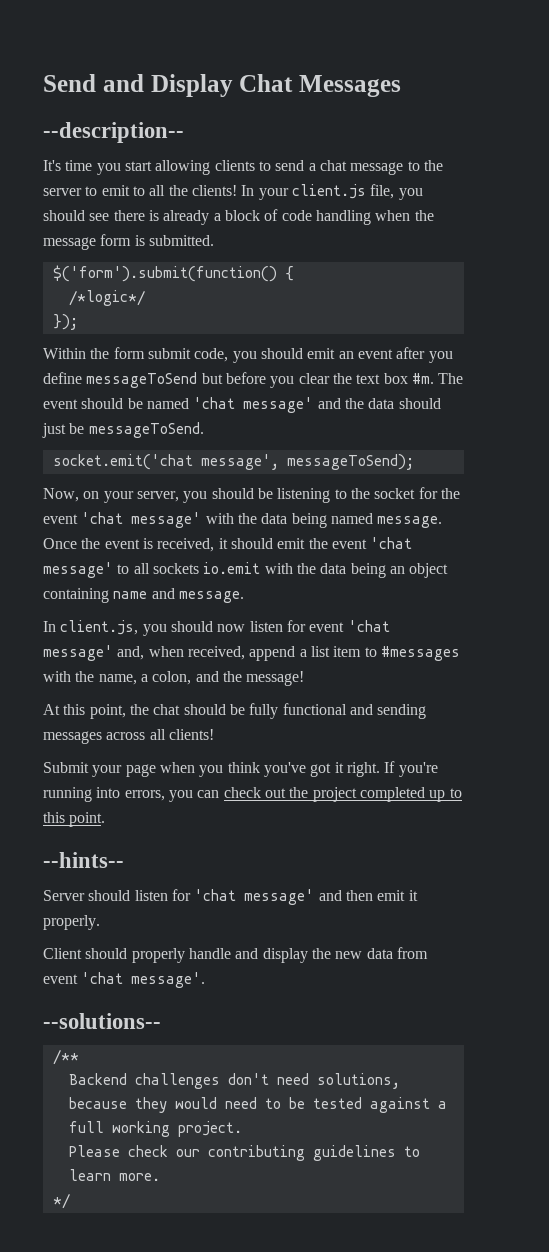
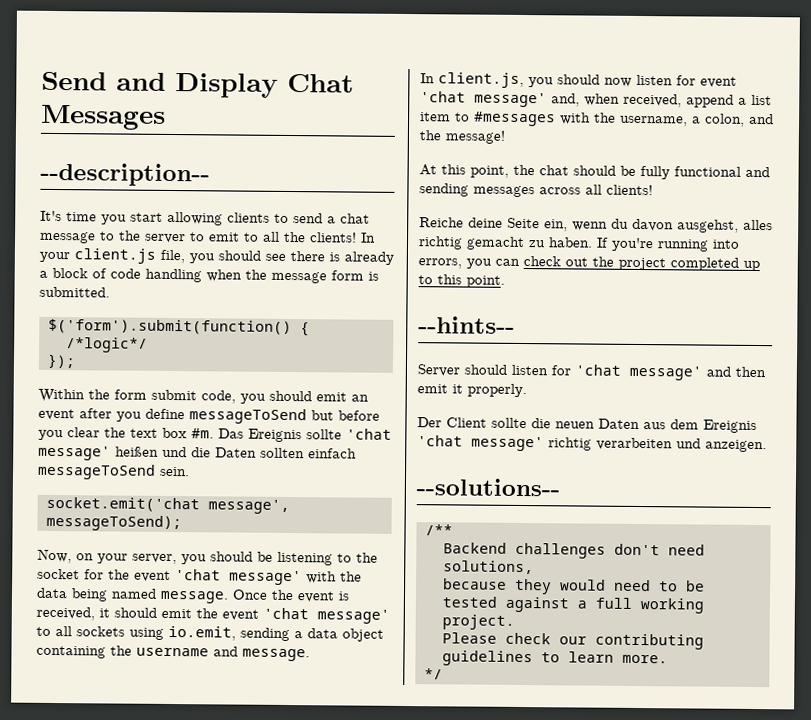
[438,373,464,384] [43,397,441,413] [42,422,204,438] The event should be named 'chat message' and the data should just be messageToSend. -> [218,428,392,443] [38,445,357,461] [37,463,190,480] Das Ereignis sollte 'chat message' heißen und die Daten sollten einfach messageToSend sein.
[203,562,449,578] [43,588,148,603] io.emit with the data being an object containing name -> [129,625,384,642] [36,645,209,659] using io.emit, sending a data object containing the username
[98,674,137,685] name, -> [620,115,688,127] username,
[43,762,380,777] Submit your page when you think you've got it right. -> [419,217,773,233] [418,236,593,251] Reiche deine Seite ein, wenn du davon ausgehst, alles richtig gemacht zu haben.
[43,947,428,963] [43,972,206,988] Client should properly handle and display the new data from event 'chat message'. -> [417,417,757,434] [417,435,767,453] Der Client sollte die neuen Daten aus dem Ereignis 'chat message' richtig verarbeiten und anzeigen.

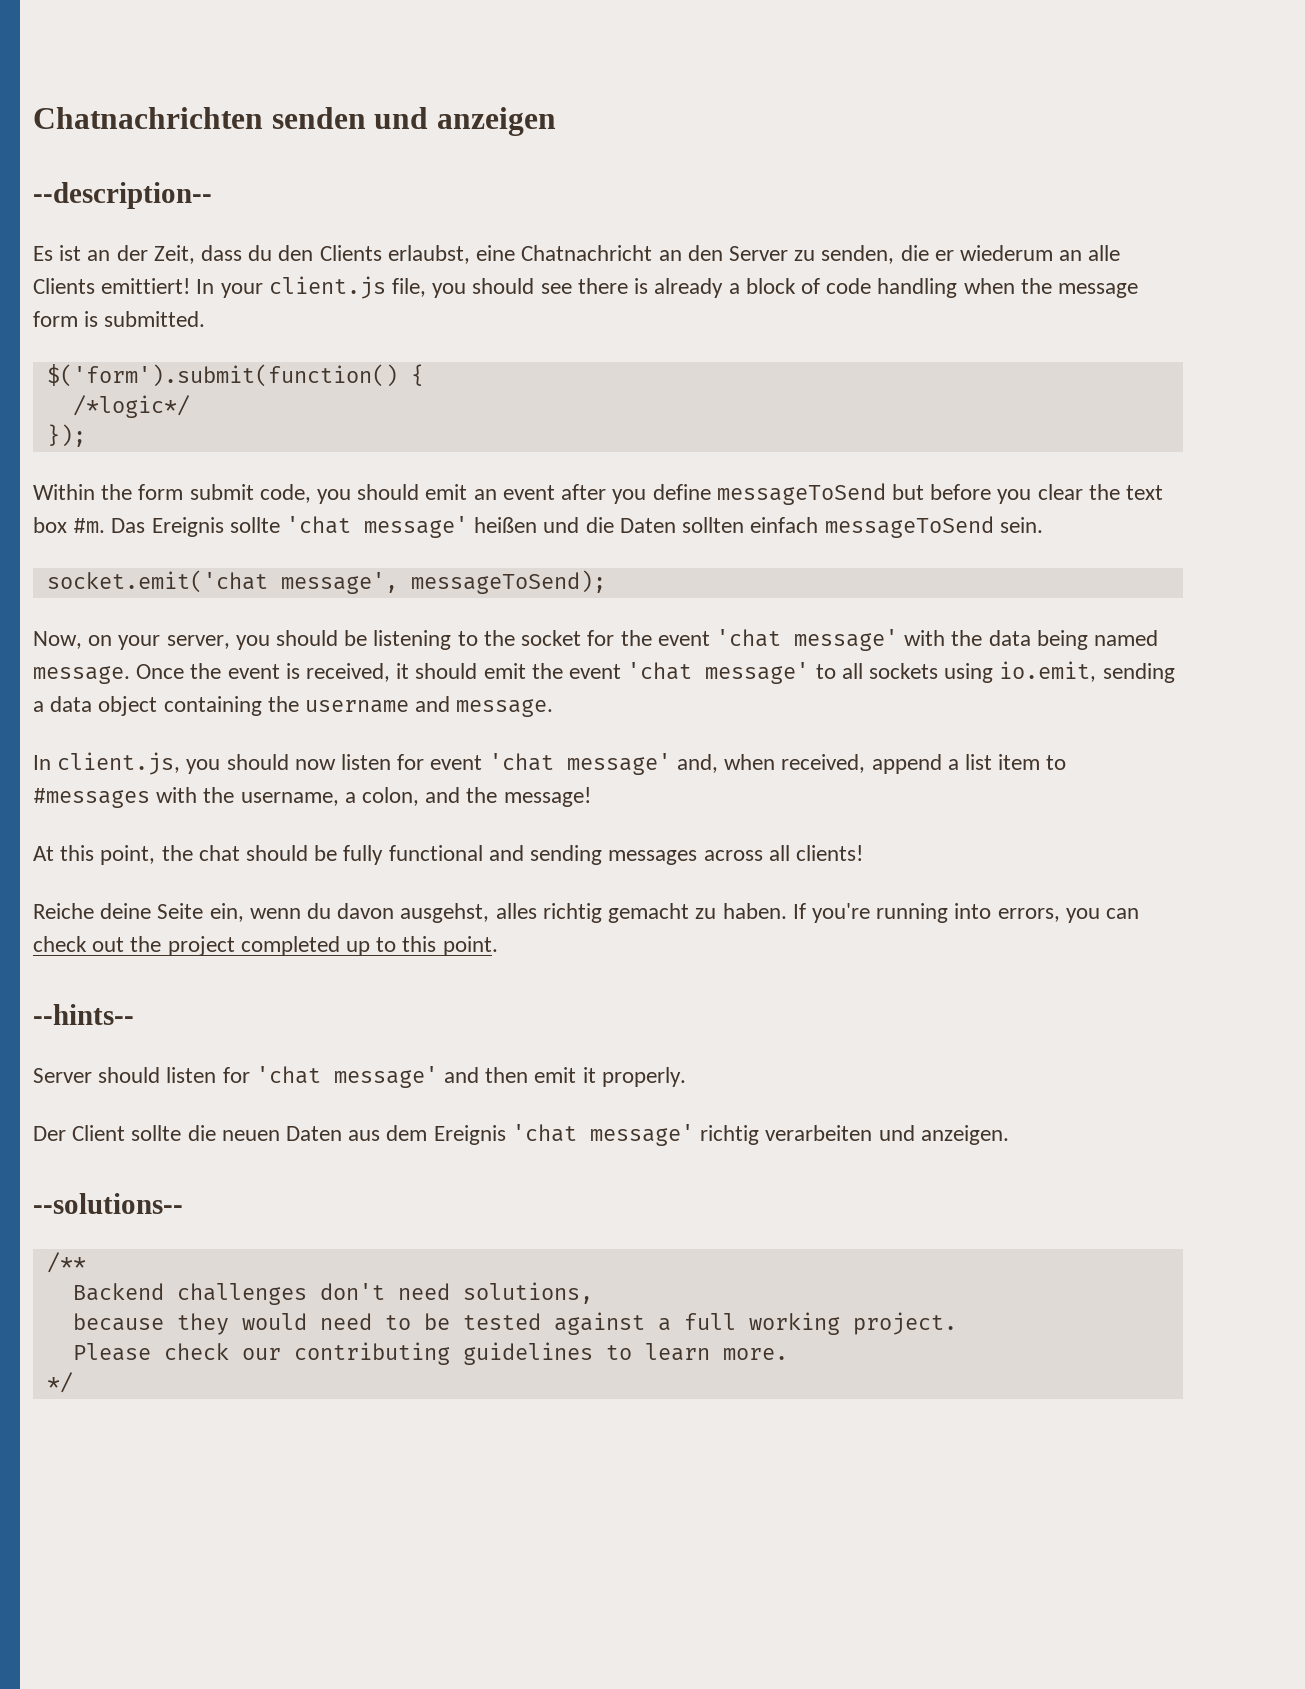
[41,71,354,98] [40,104,166,130] [40,162,210,187] [40,210,370,226] [39,230,357,244] Send and Display Chat Messages // --description-- // It's time you start allowing clients to send a chat message to the server to emit to all the clients! -> [33,107,556,136] [33,182,212,209] [33,245,1121,264] [33,278,191,294] Chatnachrichten senden und anzeigen // --description-- // Es ist an der Zeit, dass du den Clients erlaubst, eine Chatnachricht an den Server zu senden, die er wiederum an alle Clients emittiert!

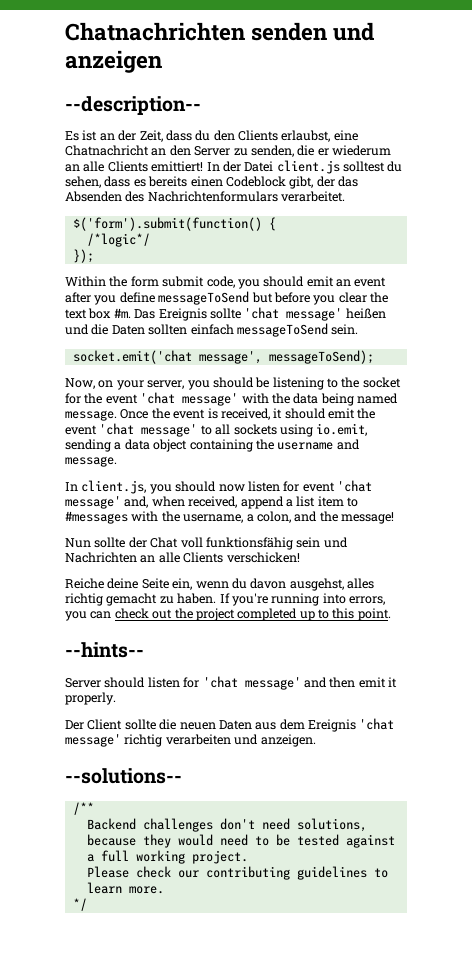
[220,276,1138,299] [33,311,206,327] your client.js file, you should see there is already a block of code handling when the message form is submitted. -> [222,160,403,174] [65,176,358,189] [65,191,346,202] der Datei client.js solltest du sehen, dass es bereits einen Codeblock gibt, der das Absenden des Nachrichtenformulars verarbeitet.
[33,845,863,865] At this point, the chat should be fully functional and sending messages across all clients! -> [65,537,348,550] [65,552,300,563] Nun sollte der Chat voll funktionsfähig sein und Nachrichten an alle Clients verschicken!

